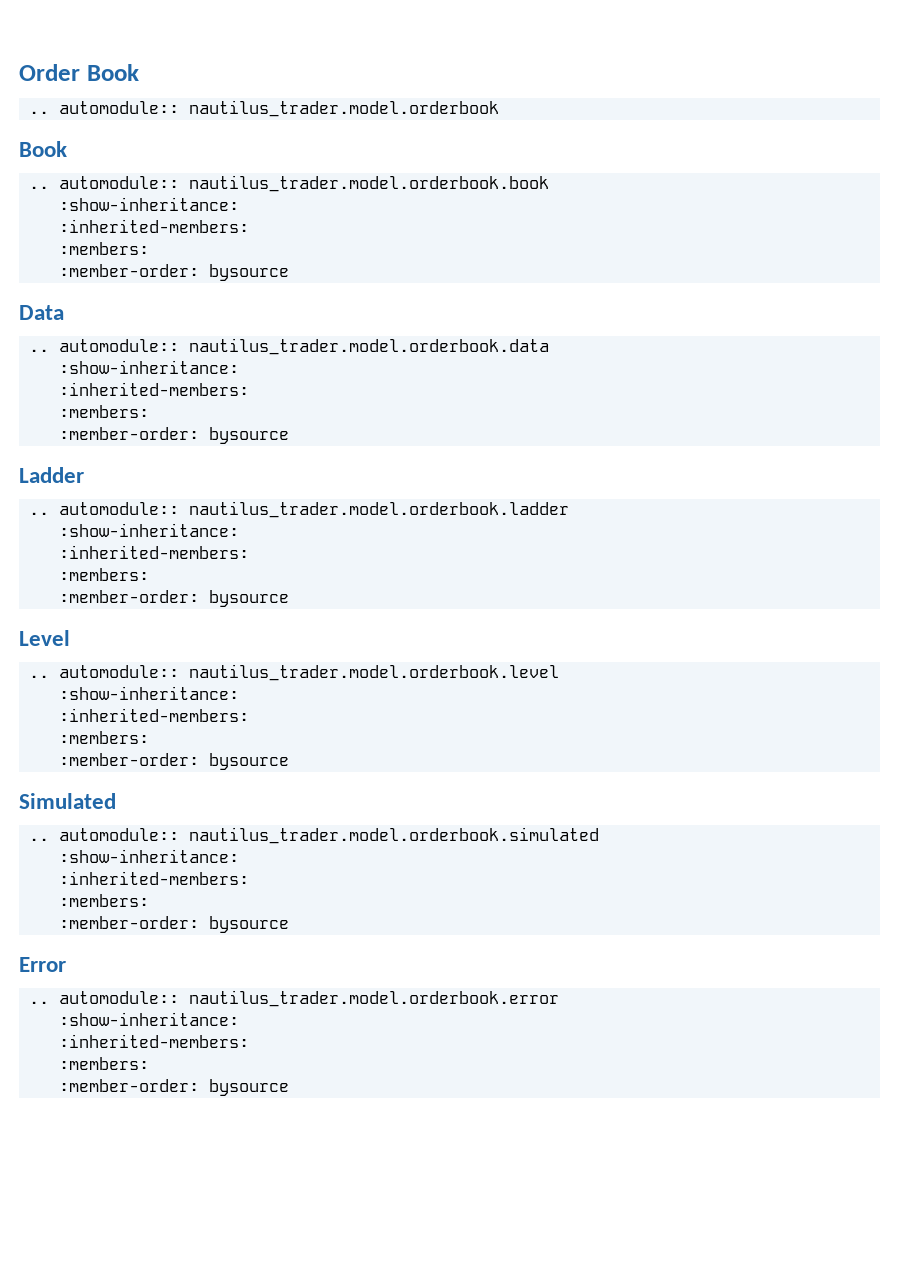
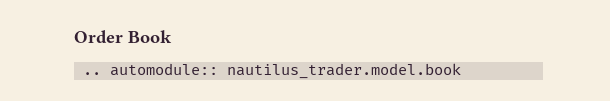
[188,100,499,117] [19,141,67,157] [28,175,549,192] [58,197,239,211] [58,219,249,233] [58,242,149,255] [58,264,289,281] [19,305,64,320] [28,338,549,355] [58,360,239,374] [58,382,249,396] [58,405,149,418] [58,427,289,444] [19,467,84,483] [28,501,569,518] [58,523,239,537] [58,545,249,559] [58,568,149,581] [58,590,289,607] [19,630,70,646] [28,664,559,681] [58,686,239,700] [58,708,249,722] [58,731,149,744] [58,753,289,770] [19,793,116,809] [28,827,599,844] [58,849,239,863] [58,871,249,885] [58,894,149,907] [58,916,289,933] [19,957,66,972] [28,990,559,1007] [58,1012,239,1026] [58,1034,249,1048] [58,1057,149,1070] [58,1079,289,1096] nautilus_trader.model.orderbook // Book // .. automodule:: nautilus_trader.model.orderbook.book // :show-inheritance: // :inherited-members: // :members: // :member-order: bysource // Data // .. automodule:: nautilus_trader.model.orderbook.data // :show-inheritance: // :inherited-members: // :members: // :member-order: bysource // Ladder // .. automodule:: nautilus_trader.model.orderbook.ladder // :show-inheritance: // :inherited-members: // :members: // :member-order: bysource // Level // .. automodule:: nautilus_trader.model.orderbook.level // :show-inheritance: // :inherited-members: // :members: // :member-order: bysource // Simulated // .. automodule:: nautilus_trader.model.orderbook.simulated // :show-inheritance: // :inherited-members: // :members: // :member-order: bysource // Error // .. automodule:: nautilus_trader.model.orderbook.error // :show-inheritance: // :inherited-members: // :members: // :member-order: bysource -> [227,63,461,79] nautilus_trader.model.book

